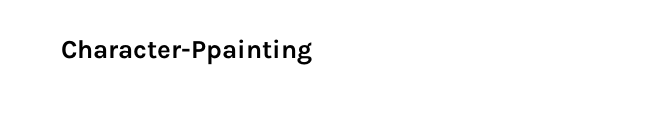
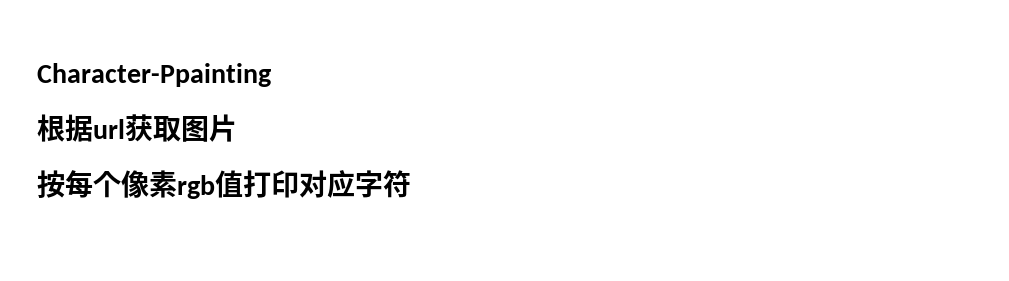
(312, 52) none -> [37,114,237,142] [37,170,411,199] // 根据url获取图片 // 按每个像素rgb值打印对应字符

